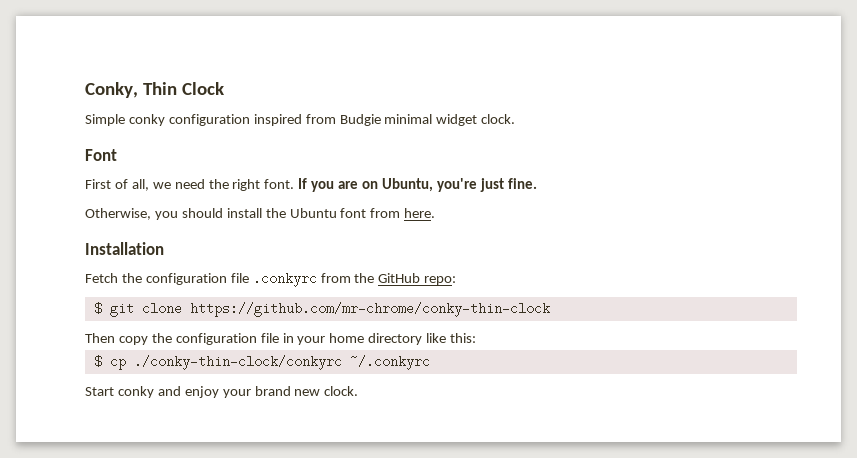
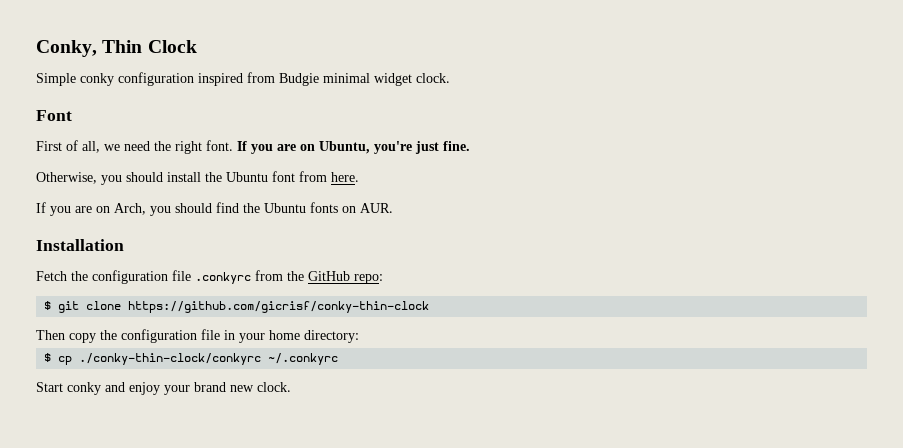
(436, 213) none -> [36,202,393,216] // If you are on Arch, you should find the Ubuntu fonts on AUR.
[189,302,550,317] https://github.com/mr-chrome/conky-thin-clock -> [128,301,430,313] https://github.com/gicrisf/conky-thin-clock
[368,333,477,345] directory like this: -> [304,330,359,343] directory:

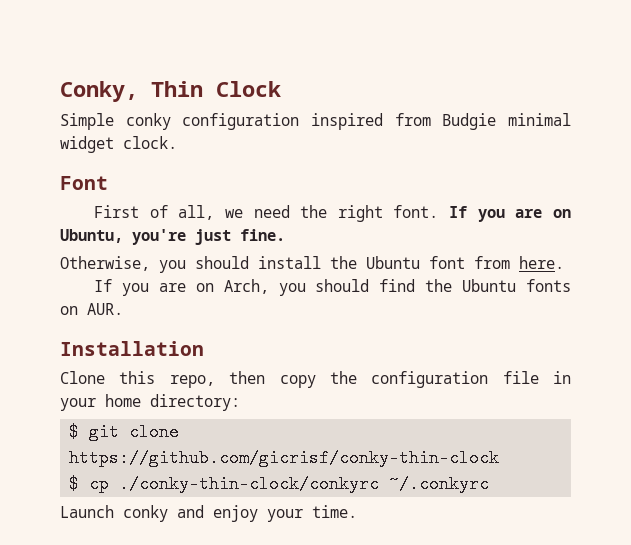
[36,270,383,284] [44,301,430,313] [36,330,65,340] Fetch the configuration file .conkyrc from the GitHub repo: // $ git clone https://github.com/gicrisf/conky-thin-clock // Then -> [60,371,266,388] Clone this repo, then
(359, 336) none -> [69,423,180,441] [69,449,500,467] // $ git clone https://github.com/gicrisf/conky-thin-clock
[36,382,63,392] Start -> [60,505,114,518] Launch
[194,382,291,392] brand new clock. -> [312,505,357,518] time.

